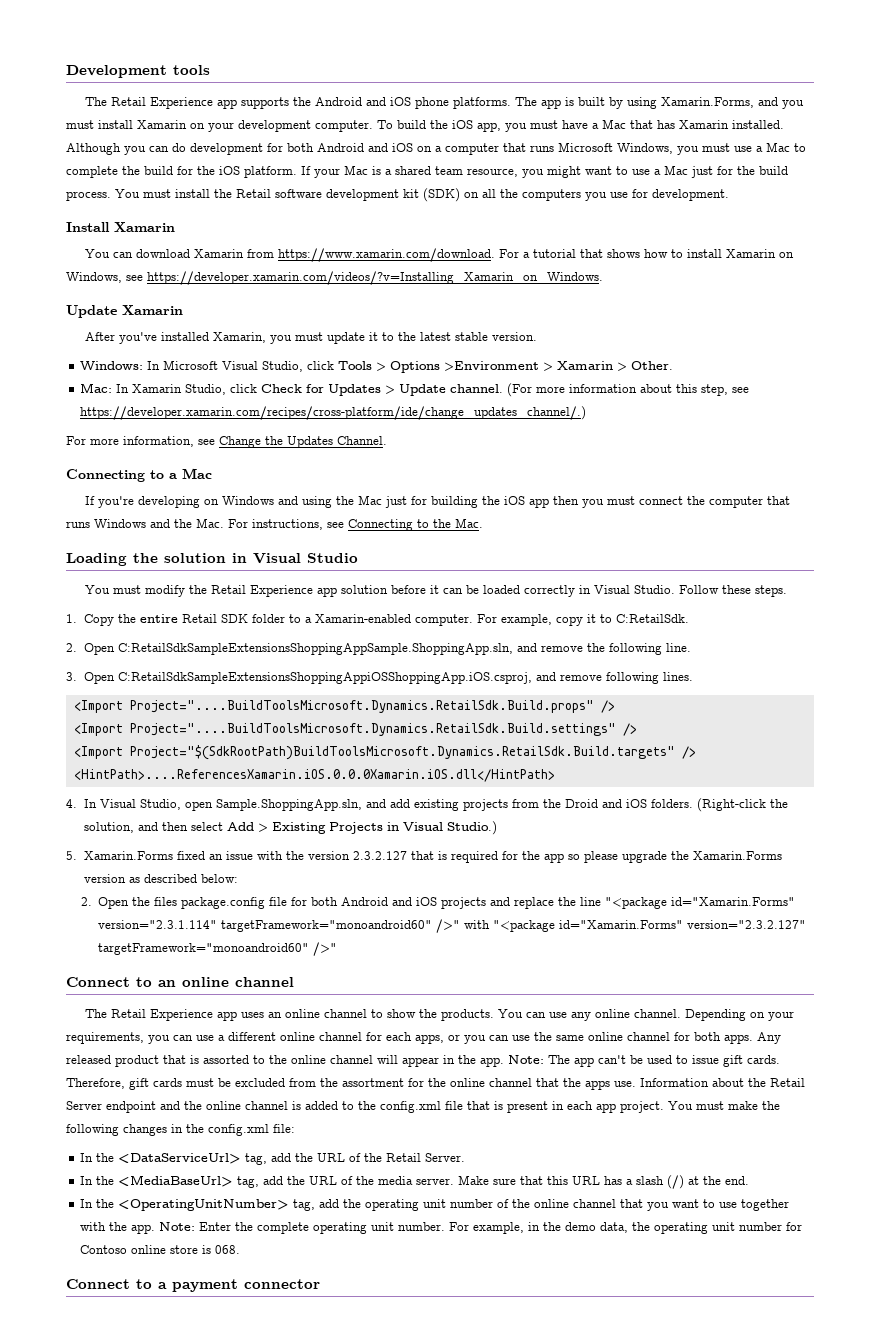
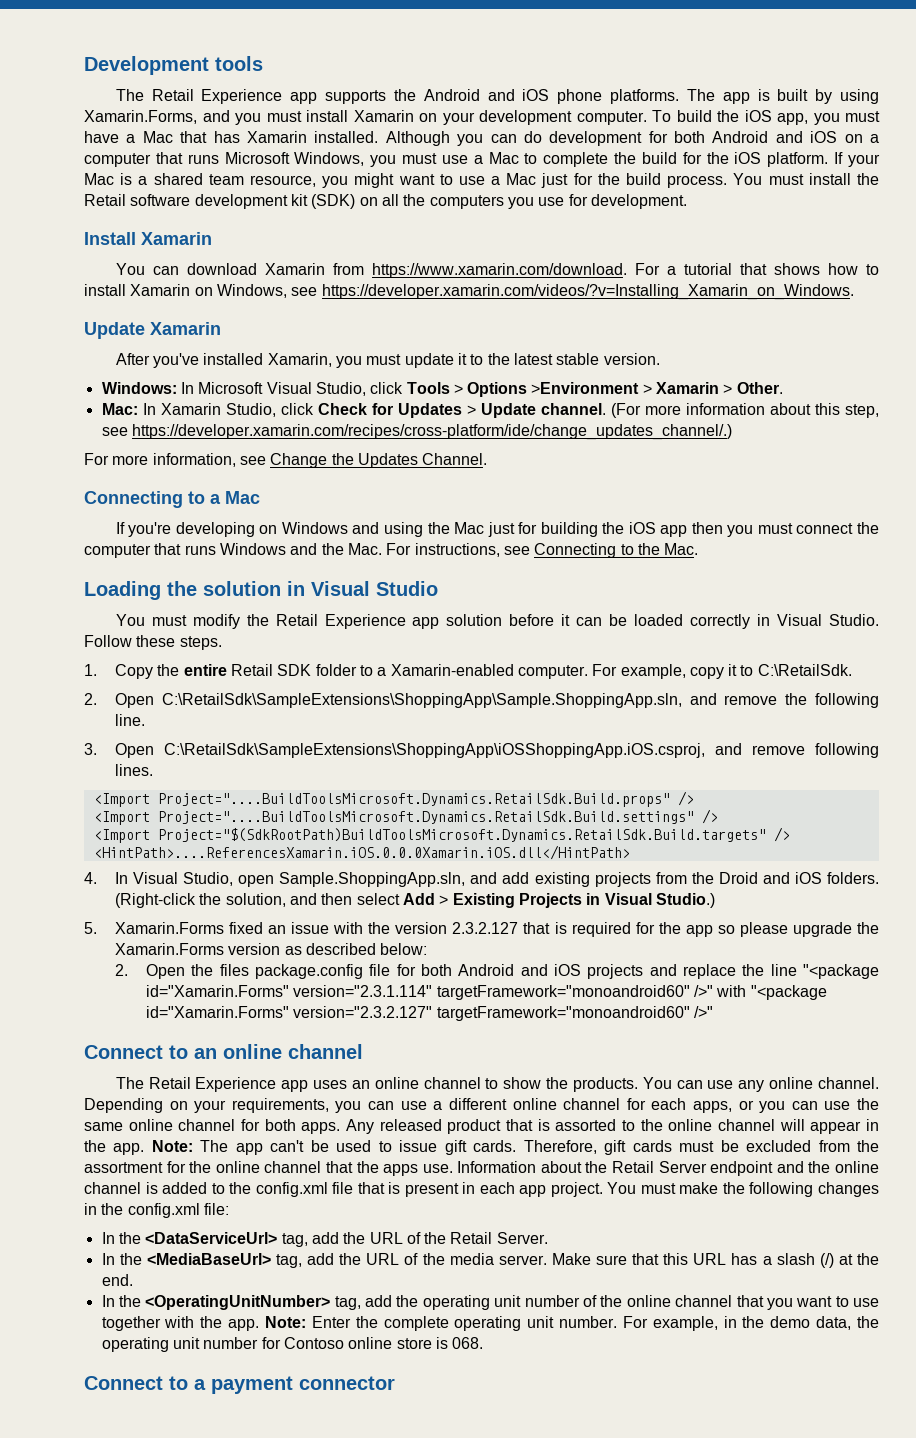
[615,614,689,623] [66,643,513,655] C:RetailSdk. // 2. Open C:RetailSdkSampleExtensionsShoppingAppSample.ShoppingApp.sln, -> [757,664,852,676] [84,693,682,708] C:\RetailSdk. // 2. Open C:\RetailSdk\SampleExtensions\ShoppingApp\Sample.ShoppingApp.sln,
[117,672,532,684] C:RetailSdkSampleExtensionsShoppingAppiOSShoppingApp.iOS.csproj, -> [163,743,705,758] C:\RetailSdk\SampleExtensions\ShoppingApp\iOSShoppingApp.iOS.csproj,

